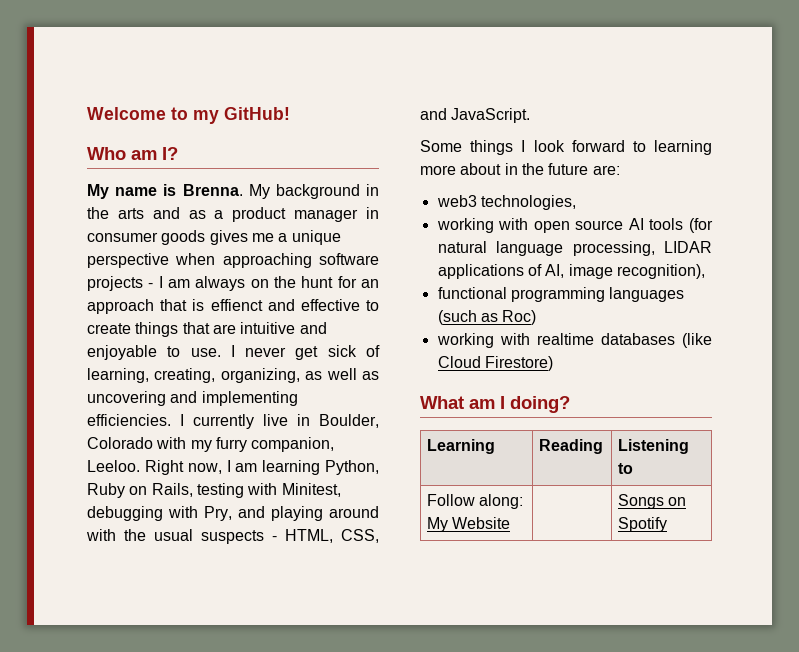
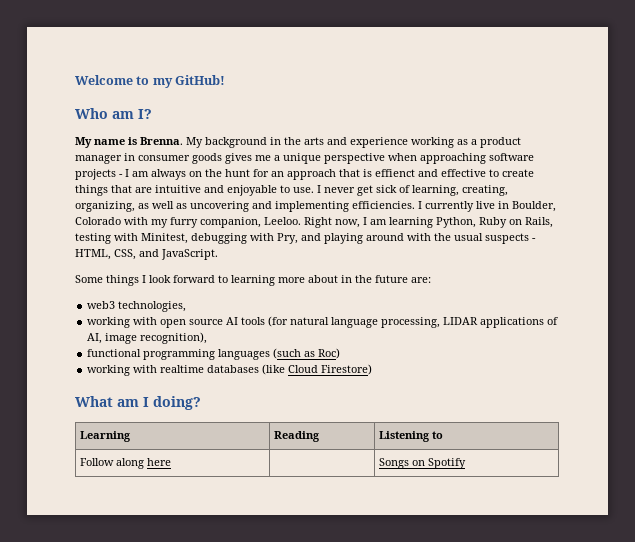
(180, 213) none -> [350,137,454,148] experience working
[479,494,524,509] [427,517,511,532] along: My Website -> [115,458,171,469] along here

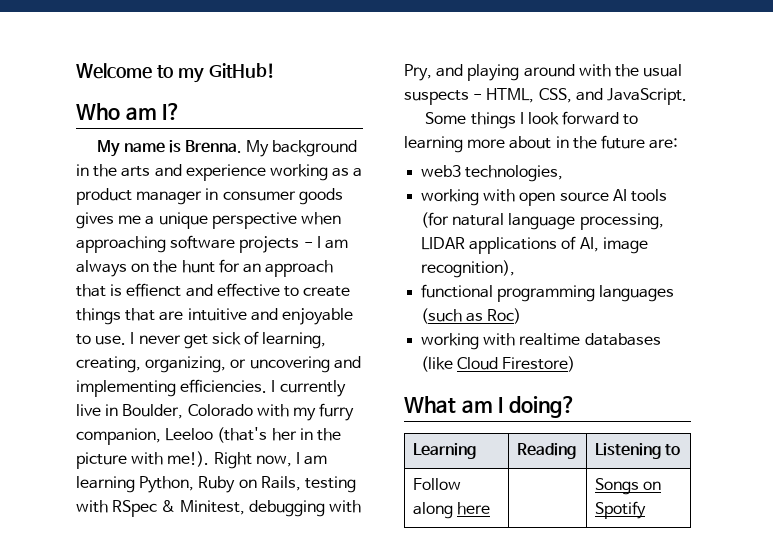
[138,201,187,209] as well as -> [230,359,247,368] or
[264,217,301,225] Leeloo. -> [165,427,341,443] [76,451,210,469] Leeloo (that's her in the picture with me!).
(138, 237) none -> [112,500,176,517] RSpec &

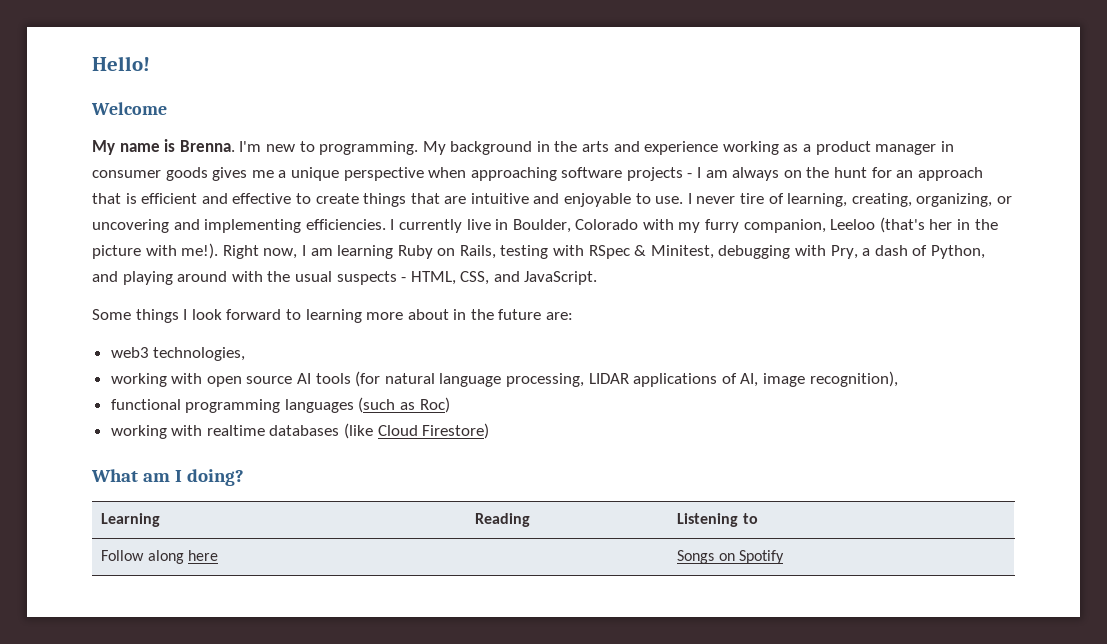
(76, 71) none -> [92,56,150,71] Hello! //
[156,63,275,83] [76,103,182,120] to my GitHub! // Who am I? -> (167, 108) none
(242, 146) none -> [239,141,419,155] I'm new to programming.
[126,283,182,297] effienct -> [141,193,198,204] efficient
[183,332,241,349] get sick -> [740,193,765,204] tire
[139,476,195,493] Python, -> (394, 252) none
(432, 72) none -> [862,245,985,259] a dash of Python,

